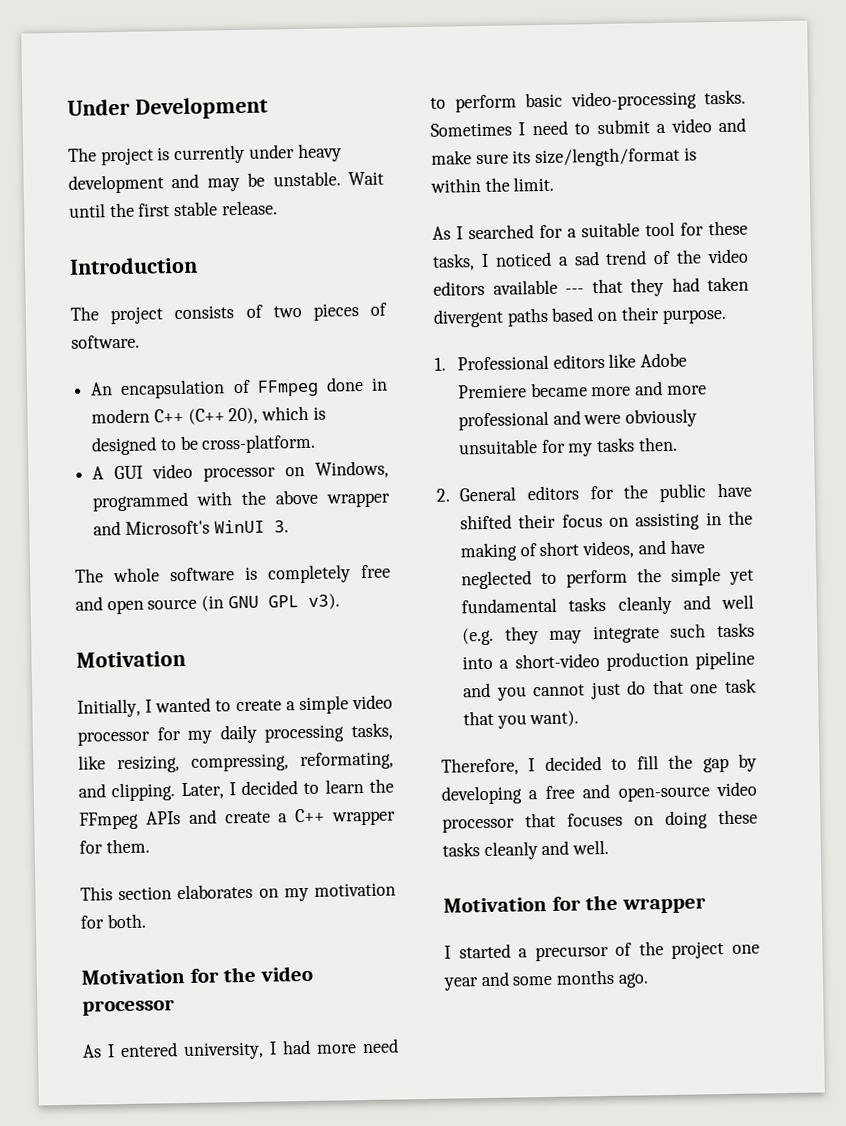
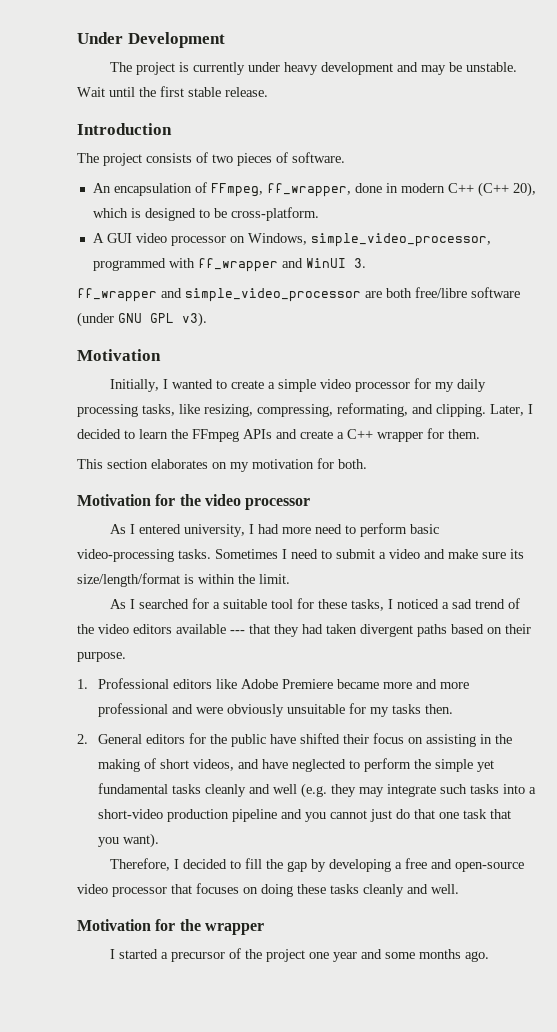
[256,379,319,397] FFmpeg -> [210,183,351,197] FFmpeg, ff_wrapper,
(389, 469) none -> [310,233,491,247] simple_video_processor,
[241,489,391,508] [93,519,289,536] [75,564,391,584] [75,595,225,615] the above wrapper and Microsoft's WinUI 3. // The whole software is completely free and open source (in -> [197,258,366,272] [77,287,520,302] [77,312,114,327] ff_wrapper and WinUI 3. // ff_wrapper and simple_video_processor are both free/libre software (under

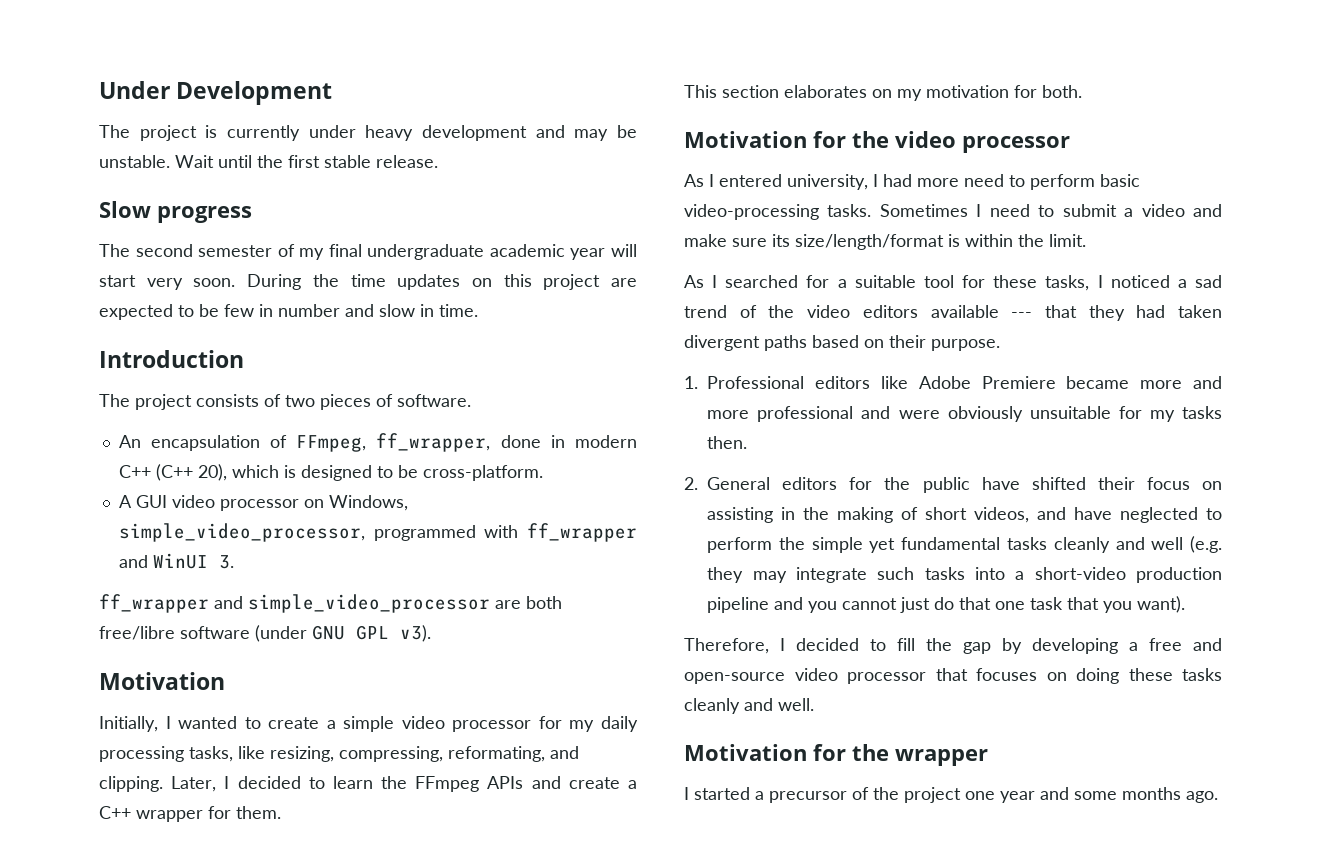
(268, 92) none -> [99,201,252,223] [99,244,637,260] [99,274,637,290] [99,304,478,320] // Slow progress // The second semester of my final undergraduate academic year will start very soon. During the time updates on this project are expected to be few in number and slow in time.

